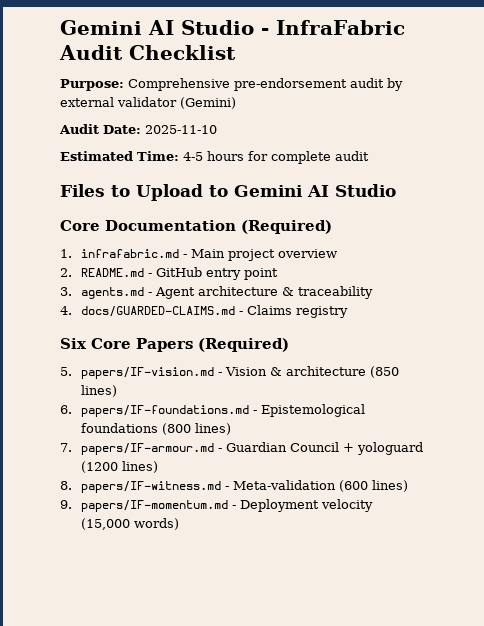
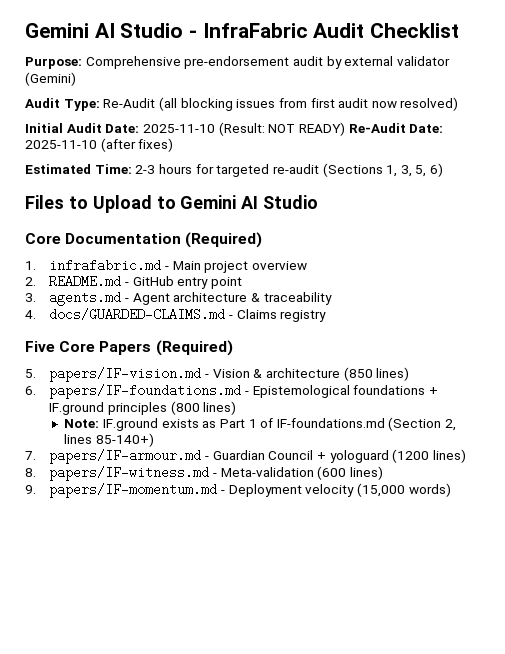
[103,125,217,134] Date: 2025-11-10 -> [63,97,459,111] [25,122,444,136] [25,138,174,152] Type: Re-Audit (all blocking issues from first audit now resolved) // Initial Audit Date: 2025-11-10 (Result: NOT READY) Re-Audit Date: 2025-11-10 (after fixes)
[183,152,203,161] 4-5 -> [135,165,156,174] 2-3
[271,151,369,164] complete audit -> [216,163,444,177] targeted re-audit (Sections 1, 3, 5, 6)
[60,338,87,349] Six -> [25,341,55,352] Five
(158, 428) none -> [429,387,439,395] [49,402,168,415] + IF.ground principles
(231, 429) none -> [64,417,457,431] [64,433,154,447] // Note: IF.ground exists as Part 1 of IF-foundations.md (Section 2, lines 85-140+)

